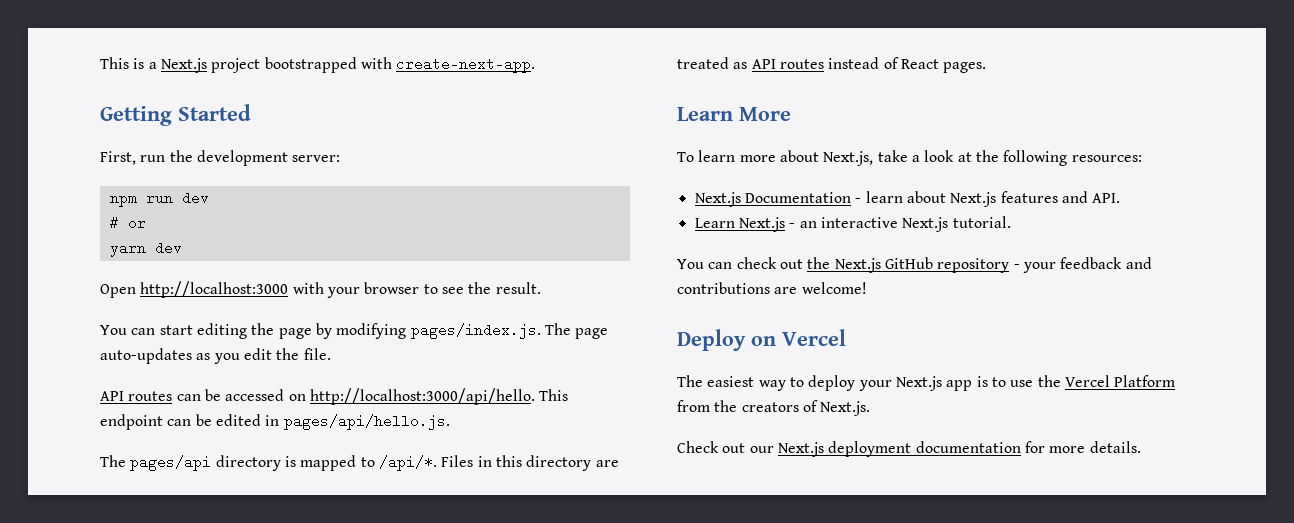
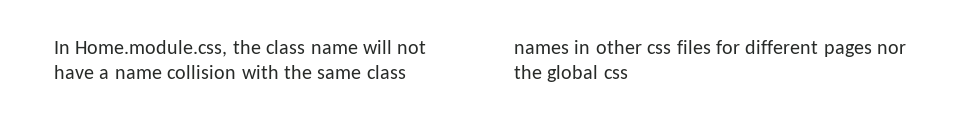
[100,57,536,73] [100,104,251,126] [100,150,341,166] [109,191,209,207] [109,216,146,230] [109,241,182,257] [100,281,541,298] [100,323,609,339] [100,348,331,364] [100,388,569,405] [100,414,450,430] [100,455,619,471] [677,57,987,73] [677,107,791,121] [677,150,1142,166] [694,191,1121,207] [694,216,1011,232] [677,257,1152,273] [677,282,867,294] [677,329,846,351] [677,375,1176,391] [677,400,871,416] [677,441,1141,457] This is a Next.js project bootstrapped with create-next-app. // Getting Started // First, run the development server: // npm run dev // # or // yarn dev // Open http://localhost:3000 with your browser to see the result. // You can start editing the page by modifying pages/index.js. The page auto-updates as you edit the file. // API routes can be accessed on http://localhost:3000/api/hello. This endpoint can be edited in pages/api/hello.js. // The pages/api directory is mapped to /api/*. Files in this directory are treated as API routes instead of React pages. // Learn More // To learn more about Next.js, take a look at the following resources: // Next.js Documentation - learn about Next.js features and API. // Learn Next.js - an interactive Next.js tutorial. // You can check out the Next.js GitHub repository - your feedback and contributions are welcome! // Deploy on Vercel // The easiest way to deploy your Next.js app is to use the Vercel Platform from the creators of Next.js. // Check out our Next.js deployment documentation for more details. -> [54,40,427,57] [54,65,406,79] [514,40,907,57] [514,65,628,82] In Home.module.css, the class name will not have a name collision with the same class names in other css files for different pages nor the global css

